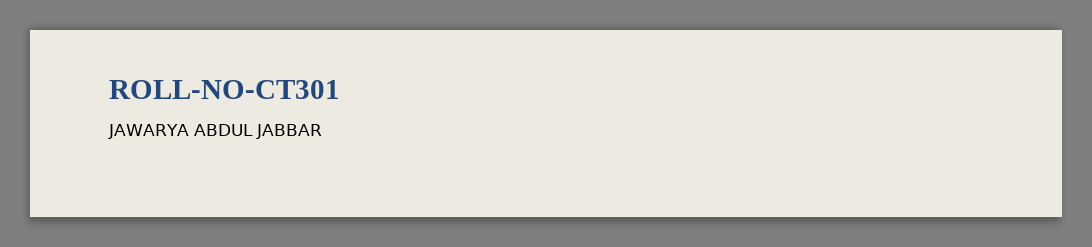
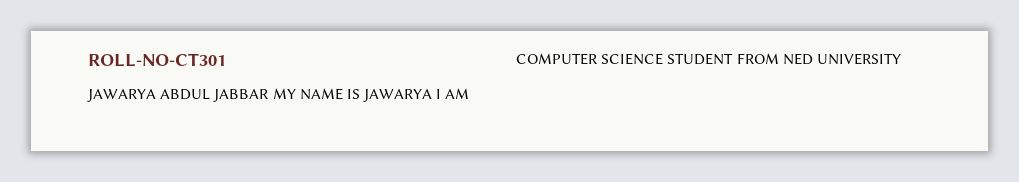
(322, 131) none -> [272,88,470,102] [516,53,901,65] MY NAME IS JAWARYA I AM COMPUTER SCIENCE STUDENT FROM NED UNIVERSITY

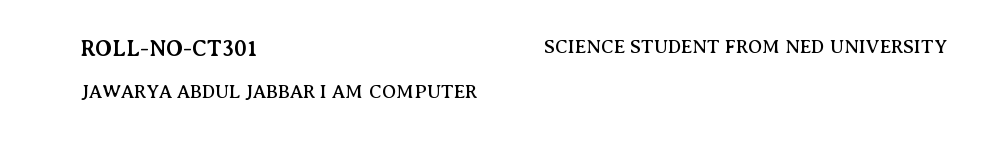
[272,88,433,102] MY NAME IS JAWARYA -> (316, 92) none

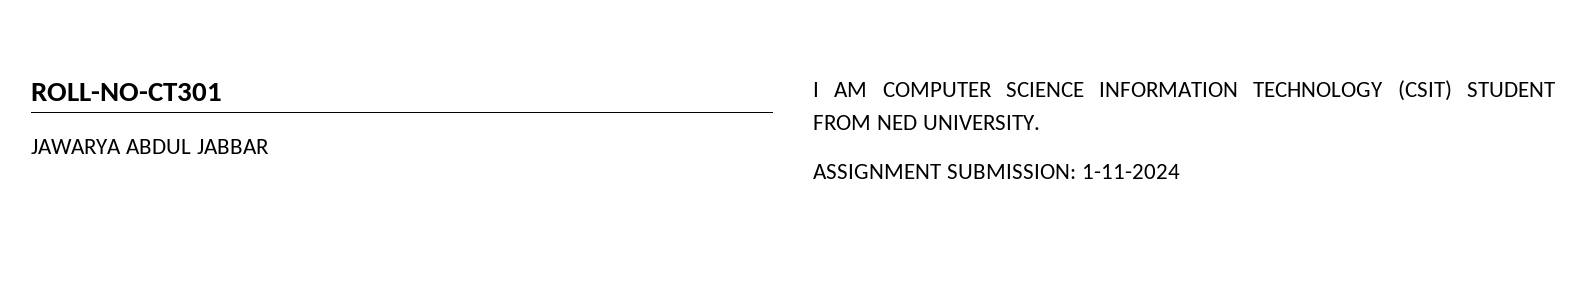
(316, 92) none -> (270, 146) //
[630,40,947,53] STUDENT FROM NED UNIVERSITY -> [1099,80,1555,101] [813,115,1041,130] [813,164,1181,179] INFORMATION TECHNOLOGY (CSIT) STUDENT FROM NED UNIVERSITY. // ASSIGNMENT SUBMISSION: 1-11-2024

